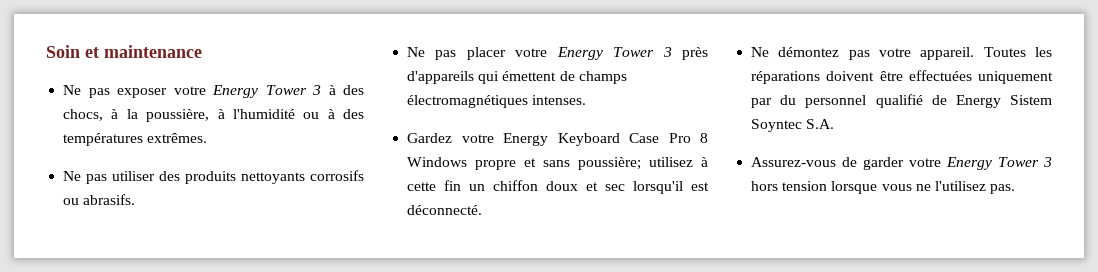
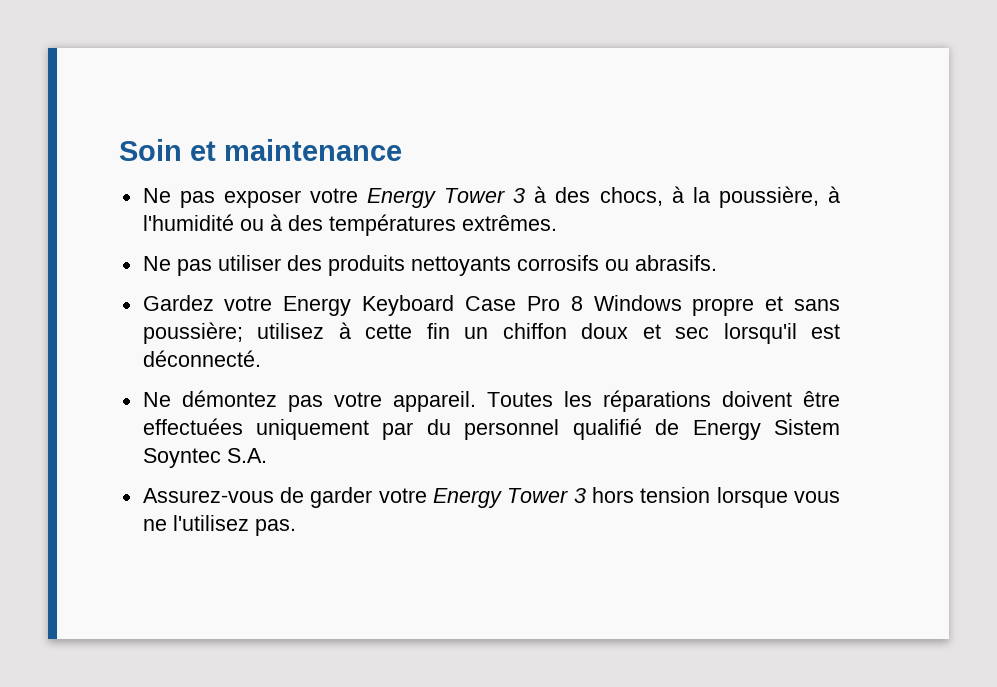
[407,47,708,60] [407,71,627,84] [407,95,587,108] // Ne pas placer votre Energy Tower 3 près d'appareils qui émettent de champs électromagnétiques intenses. -> (717, 263) none

